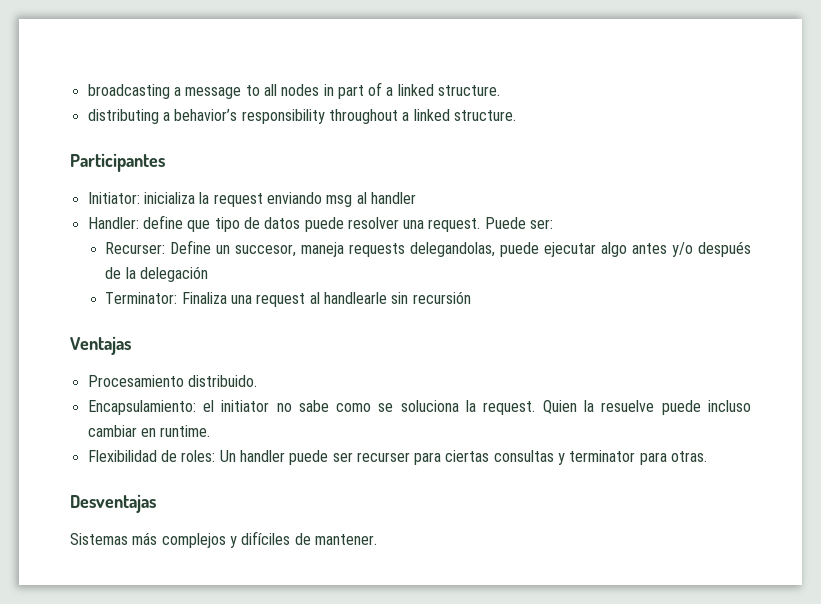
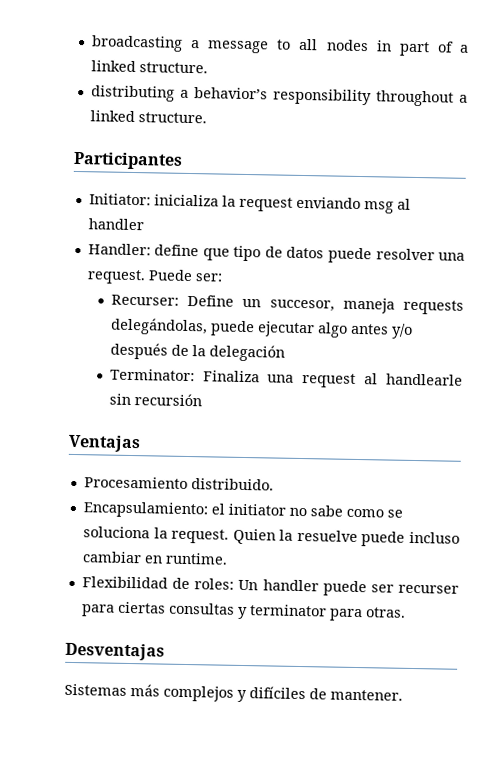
[410,242,496,257] delegandolas, -> [109,317,208,336] delegándolas,

